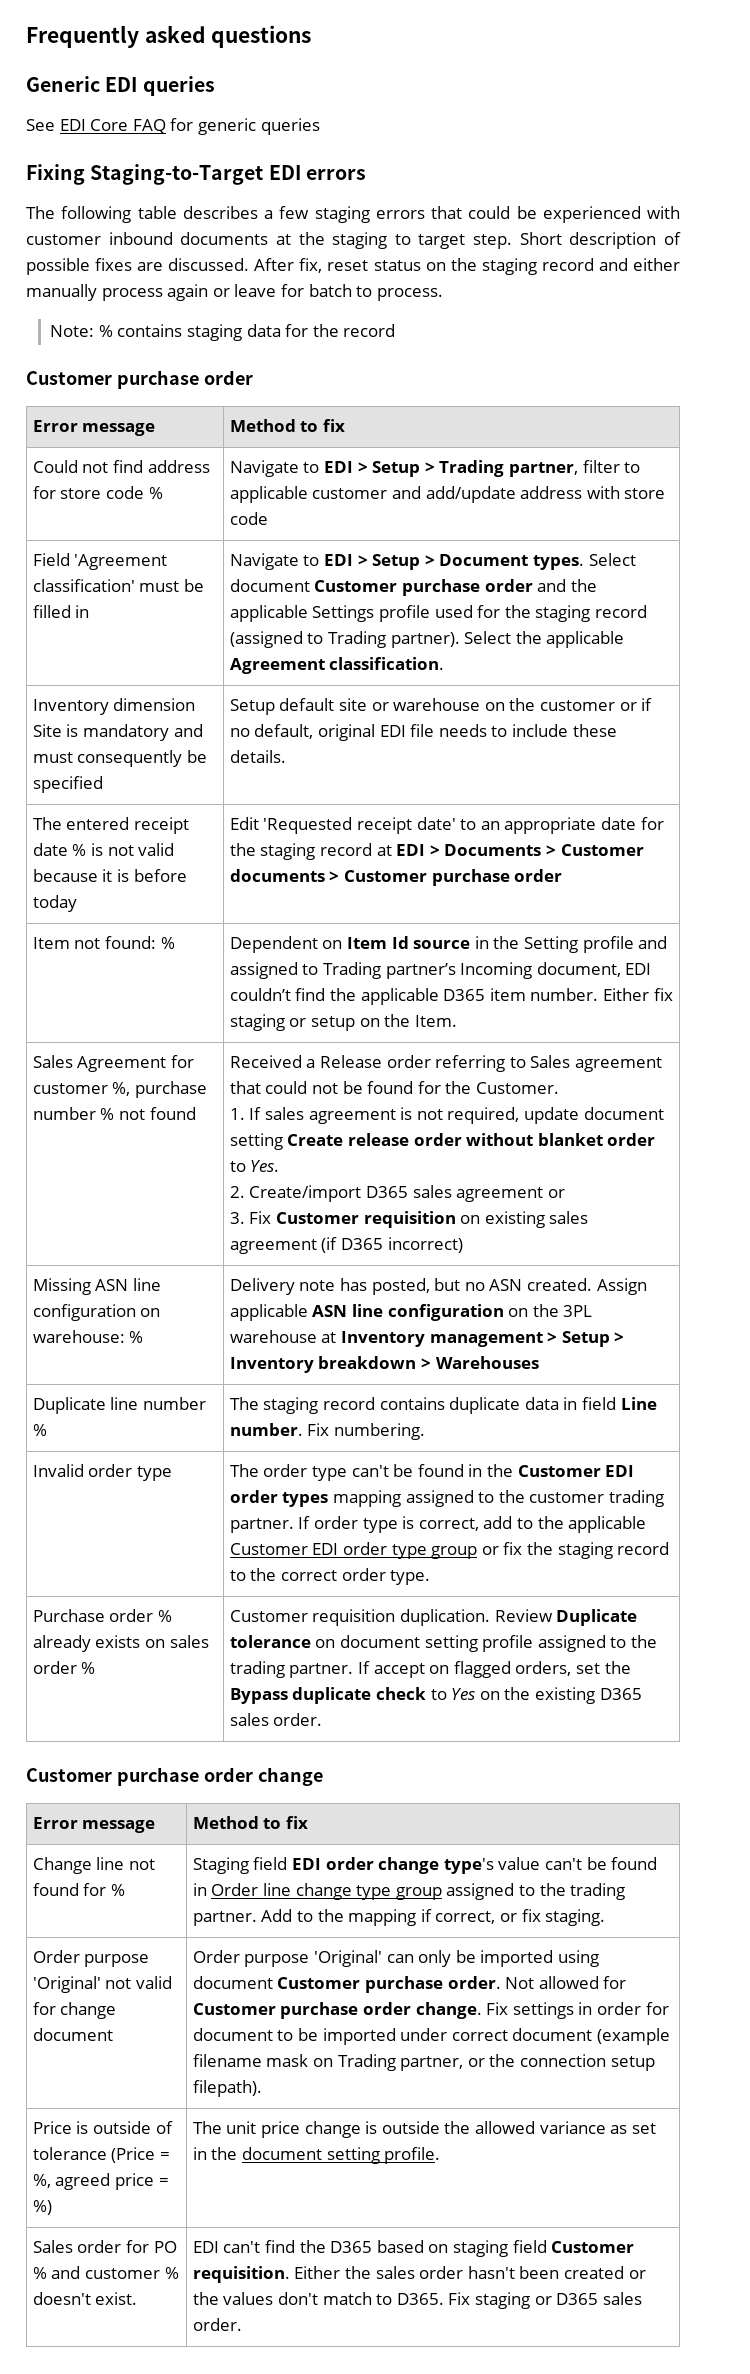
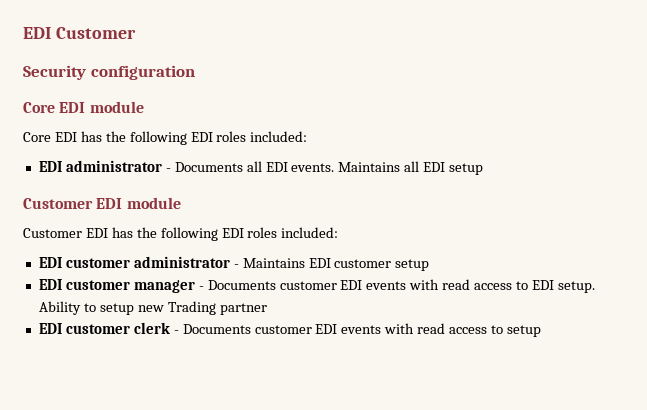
[26,25,312,48] [26,76,215,96] [26,118,320,135] [26,164,366,185] [26,206,680,223] [26,232,681,249] [26,258,681,275] [26,284,443,301] [50,324,396,341] [26,370,253,389] [32,420,156,436] [229,419,346,432] [32,460,210,473] [32,486,163,499] [229,460,641,477] [229,486,666,503] [229,512,268,525] [32,553,168,570] [32,579,205,592] [32,605,90,618] [229,553,636,570] [229,579,597,596] [229,605,647,622] [229,631,625,648] [229,657,445,674] [32,698,196,715] [32,724,203,741] [32,750,208,767] [32,776,103,793] [229,698,653,715] [229,724,617,741] [229,750,286,763] [32,817,190,834] [32,843,175,856] [32,869,187,882] [32,895,77,912] [229,817,664,834] [229,843,644,860] [229,869,563,886] [32,936,175,949] [229,936,668,953] [229,962,652,979] [229,988,673,1005] [229,1014,457,1031] [32,1055,195,1072] [32,1081,208,1098] [32,1107,196,1120] [229,1055,662,1072] [229,1081,559,1094] [229,1107,664,1124] [229,1133,656,1150] [229,1160,280,1172] [229,1185,565,1202] [229,1211,589,1228] [229,1237,463,1254] [32,1278,162,1295] [32,1304,161,1321] [32,1330,144,1343] [229,1278,647,1295] [229,1304,593,1321] [229,1330,625,1347] [229,1356,539,1373] [32,1397,207,1414] [32,1424,47,1436] [229,1397,657,1414] [229,1423,426,1440] [32,1464,173,1481] [229,1464,635,1481] [229,1490,664,1507] [229,1516,647,1533] [229,1542,670,1559] [229,1568,431,1585] [32,1609,173,1622] [32,1635,209,1652] [32,1661,96,1674] [229,1609,638,1626] [229,1635,657,1652] [229,1661,631,1678] [229,1687,642,1704] [229,1713,323,1726] [26,1767,323,1786] [32,1817,156,1833] [192,1816,309,1829] [32,1857,156,1874] [32,1883,126,1896] [192,1857,658,1874] [192,1883,626,1900] [192,1909,606,1926] [32,1950,150,1967] [32,1976,173,1993] [32,2002,117,2019] [32,2028,113,2041] [192,1950,599,1967] [192,1976,627,1993] [192,2002,669,2019] [192,2028,670,2045] [192,2054,655,2071] [192,2080,262,2097] [32,2121,173,2134] [32,2147,171,2163] [32,2173,169,2190] [32,2200,52,2215] [192,2121,656,2138] [192,2147,441,2164] [32,2240,177,2253] [32,2266,179,2279] [32,2292,138,2305] [192,2240,635,2257] [192,2266,646,2283] [192,2292,642,2309] [192,2318,242,2331] Frequently asked questions // Generic EDI queries // See EDI Core FAQ for generic queries // Fixing Staging-to-Target EDI errors // The following table describes a few staging errors that could be experienced with customer inbound documents at the staging to target step. Short description of possible fixes are discussed. After fix, reset status on the staging record and either manually process again or leave for batch to process. // Note: % contains staging data for the record // Customer purchase order // Error message | Method to fix // Could not find address for store code % | Navigate to EDI > Setup > Trading partner, filter to applicable customer and add/update address with store code // Field 'Agreement classification' must be filled in | Navigate to EDI > Setup > Document types. Select document Customer purchase order and the applicable Settings profile used for the staging record (assigned to Trading partner). Select the applicable Agreement classification. // Inventory dimension Site is mandatory and must consequently be specified | Setup default site or warehouse on the customer or if no default, original EDI file needs to include these details. // The entered receipt date % is not valid because it is before today | Edit 'Requested receipt date' to an appropriate date for the staging record at EDI > Documents > Customer documents > Customer purchase order // Item not found: % | Dependent on Item Id source in the Setting profile and assigned to Trading partner’s Incoming document, EDI couldn’t find the applicable D365 item number. Either fix staging or setup on the Item. // Sales Agreement for customer %, purchase number % not found | Received a Release order referring to Sales agreement that could not be found for the Customer. // 1. If sales agreement is not required, update document setting Create release order without blanket order to Yes. // 2. Create/import D365 sales agreement or // 3. Fix Customer requisition on existing sales agreement (if D365 incorrect) // Missing ASN line configuration on warehouse: % | Delivery note has posted, but no ASN created. Assign applicable ASN line configuration on the 3PL warehouse at Inventory management > Setup > Inventory breakdown > Warehouses // Duplicate line number % | The staging record contains duplicate data in field Line number. Fix numbering. // Invalid order type | The order type can't be found in the Customer EDI order types mapping assigned to the customer trading partner. If order type is correct, add to the applicable Customer EDI order type group or fix the staging record to the correct order type. // Purchase order % already exists on sales order % | Customer requisition duplication. Review Duplicate tolerance on document setting profile assigned to the trading partner. If accept on flagged orders, set the Bypass duplicate check to Yes on the existing D365 sales order. // Customer purchase order change // Error message | Method to fix // Change line not found for % | Staging field EDI order change type's value can't be found in Order line change type group assigned to the trading partner. Add to the mapping if correct, or fix staging. // Order purpose 'Original' not valid for change document | Order purpose 'Original' can only be imported using document Customer purchase order. Not allowed for Customer purchase order change. Fix settings in order for document to be imported under correct document (example filename mask on Trading partner, or the connection setup filepath). // Price is outside of tolerance (Price = %, agreed price = %) | The unit price change is outside the allowed variance as set in the document setting profile. // Sales order for PO % and customer % doesn't exist. | EDI can't find the D365 based on staging field Customer requisition. Either the sales order hasn't been created or the values don't match to D365. Fix staging or D365 sales order. -> [23,27,136,39] [23,65,195,80] [23,101,144,113] [23,131,308,145] [38,160,484,175] [23,197,181,209] [23,227,339,241] [38,256,430,271] [38,279,595,293] [38,301,267,315] [38,322,541,337] EDI Customer // Security configuration // Core EDI module // Core EDI has the following EDI roles included: // EDI administrator - Documents all EDI events. Maintains all EDI setup // Customer EDI module // Customer EDI has the following EDI roles included: // EDI customer administrator - Maintains EDI customer setup // EDI customer manager - Documents customer EDI events with read access to EDI setup. Ability to setup new Trading partner // EDI customer clerk - Documents customer EDI events with read access to setup

